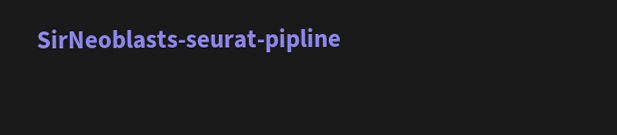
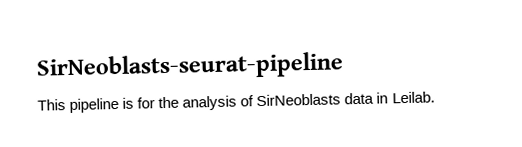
[36,27,341,54] SirNeoblasts-seurat-pipline -> [36,51,344,82] [37,91,435,113] SirNeoblasts-seurat-pipeline // This pipeline is for the analysis of SirNeoblasts data in Leilab.

